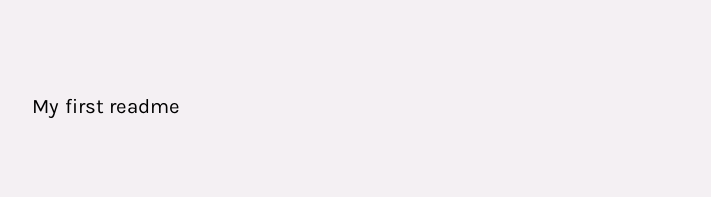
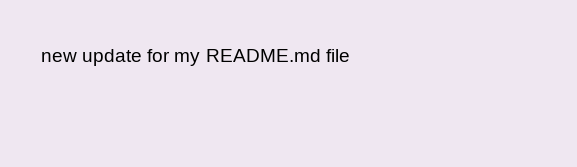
[32,98,181,119] My first readme -> [41,49,350,66] new update for my README.md file

